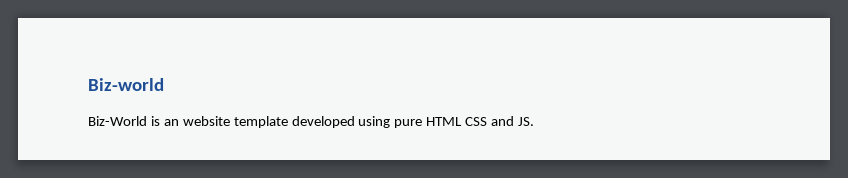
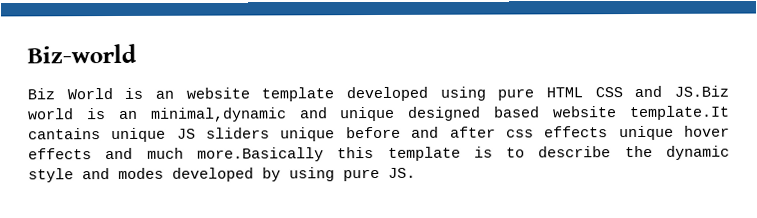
[88,116,147,126] Biz-World -> [27,88,113,100] Biz World
(515, 121) none -> [673,85,729,97] [27,105,731,122] [28,125,731,143] [28,145,730,162] [28,167,380,183] JS.Biz world is an minimal,dynamic and unique designed based website template.It cantains unique JS sliders unique before and after css effects unique hover effects and much more.Basically this template is to describe the dynamic style and modes developed by using pure

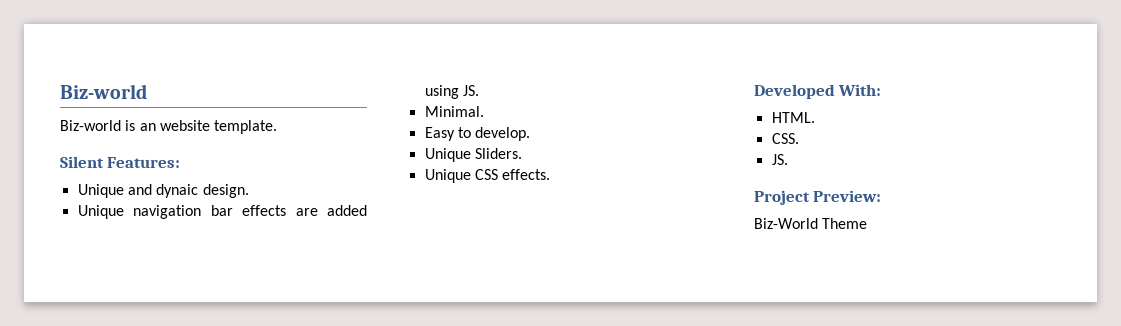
[27,88,113,100] Biz World -> [60,120,121,131] Biz-world
[261,85,729,102] [27,105,731,122] [28,125,731,143] [28,145,730,162] [28,167,416,183] template developed using pure HTML CSS and JS.Biz world is an minimal,dynamic and unique designed based website template.It cantains unique JS sliders unique before and after css effects unique hover effects and much more.Basically this template is to describe the dynamic style and modes developed by using pure JS. -> [214,120,278,134] [60,156,181,168] [77,184,249,198] [77,205,367,219] [424,85,479,99] [424,106,484,117] [424,127,531,141] [424,148,522,162] [424,169,551,183] [754,84,882,99] [771,112,815,123] [771,133,799,144] [771,154,788,165] [754,190,882,205] [754,218,868,229] template. // Silent Features: // Unique and dynaic design. // Unique navigation bar effects are added using JS. // Minimal. // Easy to develop. // Unique Sliders. // Unique CSS effects. // Developed With: // HTML. // CSS. // JS. // Project Preview: // Biz-World Theme

